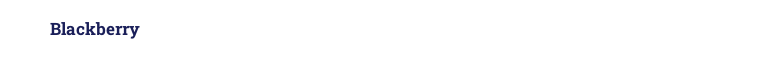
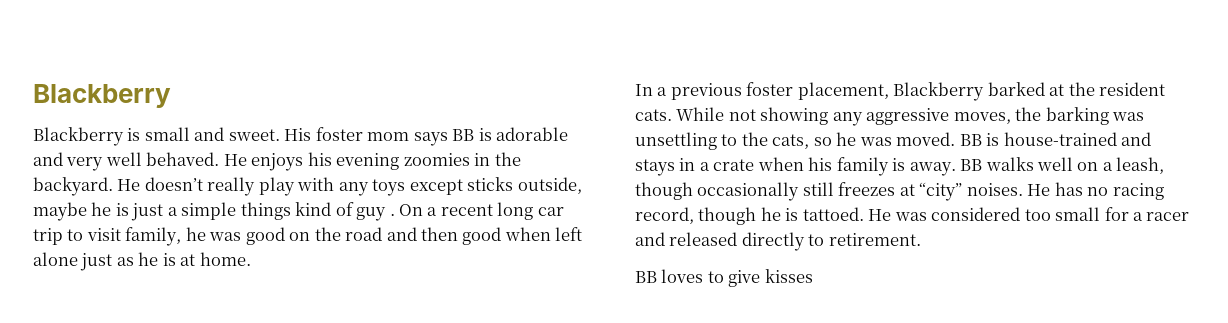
[50,22,140,39] Blackberry -> [33,84,171,108] [33,127,569,146] [33,152,521,171] [33,177,582,196] [33,202,564,221] [33,227,583,246] [33,252,251,271] [635,82,1166,101] [635,107,1145,126] [635,132,1152,150] [635,157,1165,176] [635,182,1164,201] [635,207,1190,225] [635,232,921,251] [635,269,813,287] Blackberry // Blackberry is small and sweet. His foster mom says BB is adorable and very well behaved. He enjoys his evening zoomies in the backyard. He doesn’t really play with any toys except sticks outside, maybe he is just a simple things kind of guy . On a recent long car trip to visit family, he was good on the road and then good when left alone just as he is at home. // In a previous foster placement, Blackberry barked at the resident cats. While not showing any aggressive moves, the barking was unsettling to the cats, so he was moved. BB is house-trained and stays in a crate when his family is away. BB walks well on a leash, though occasionally still freezes at “city” noises. He has no racing record, though he is tattoed. He was considered too small for a racer and released directly to retirement. // BB loves to give kisses

